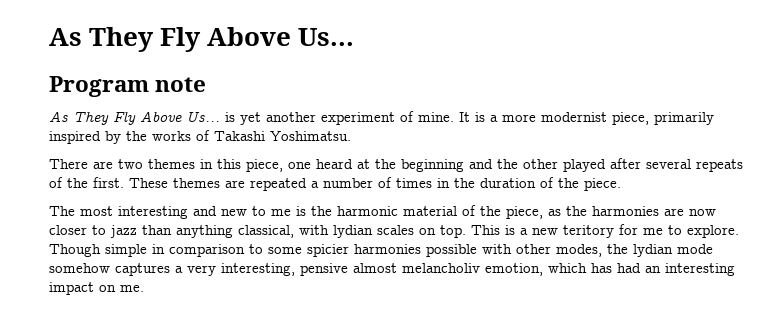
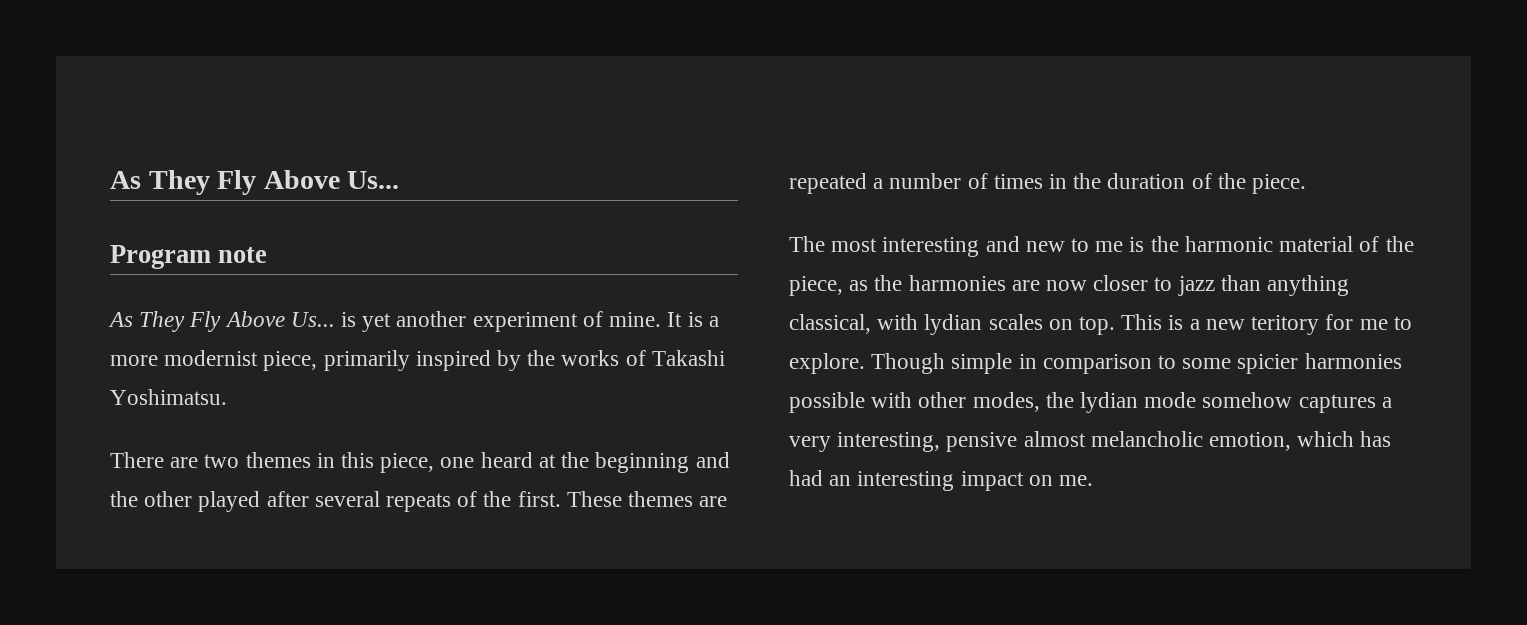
[402,263,480,273] melancholiv -> [1090,431,1203,447] melancholic

